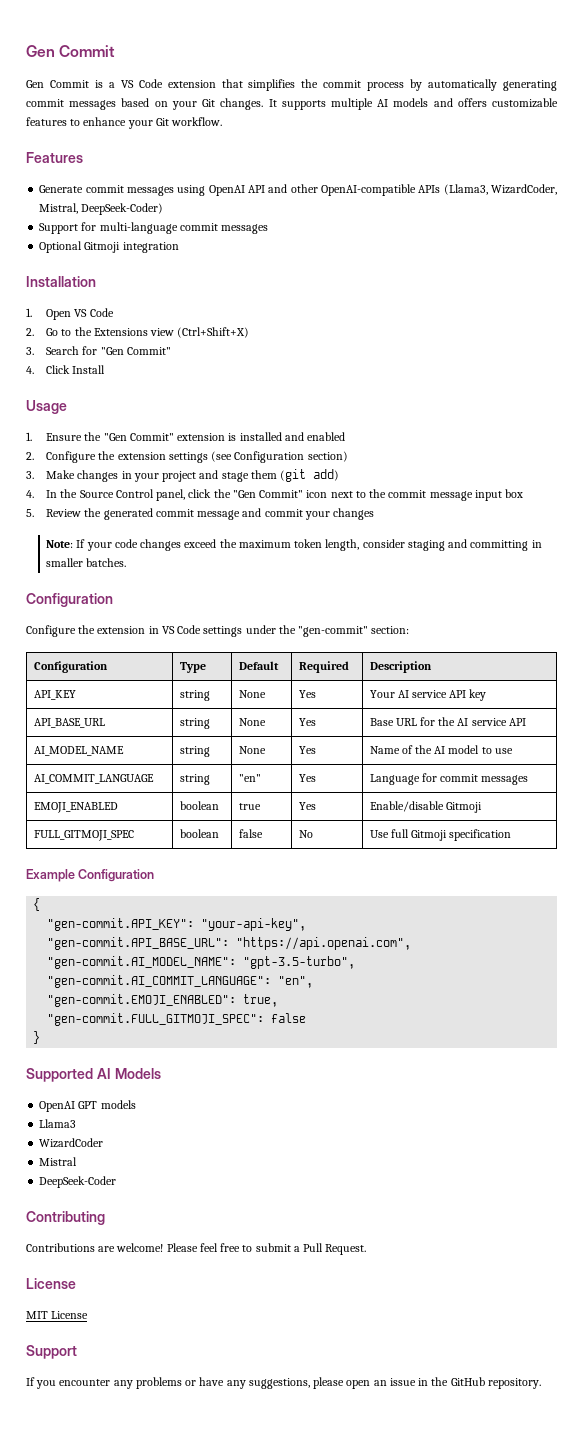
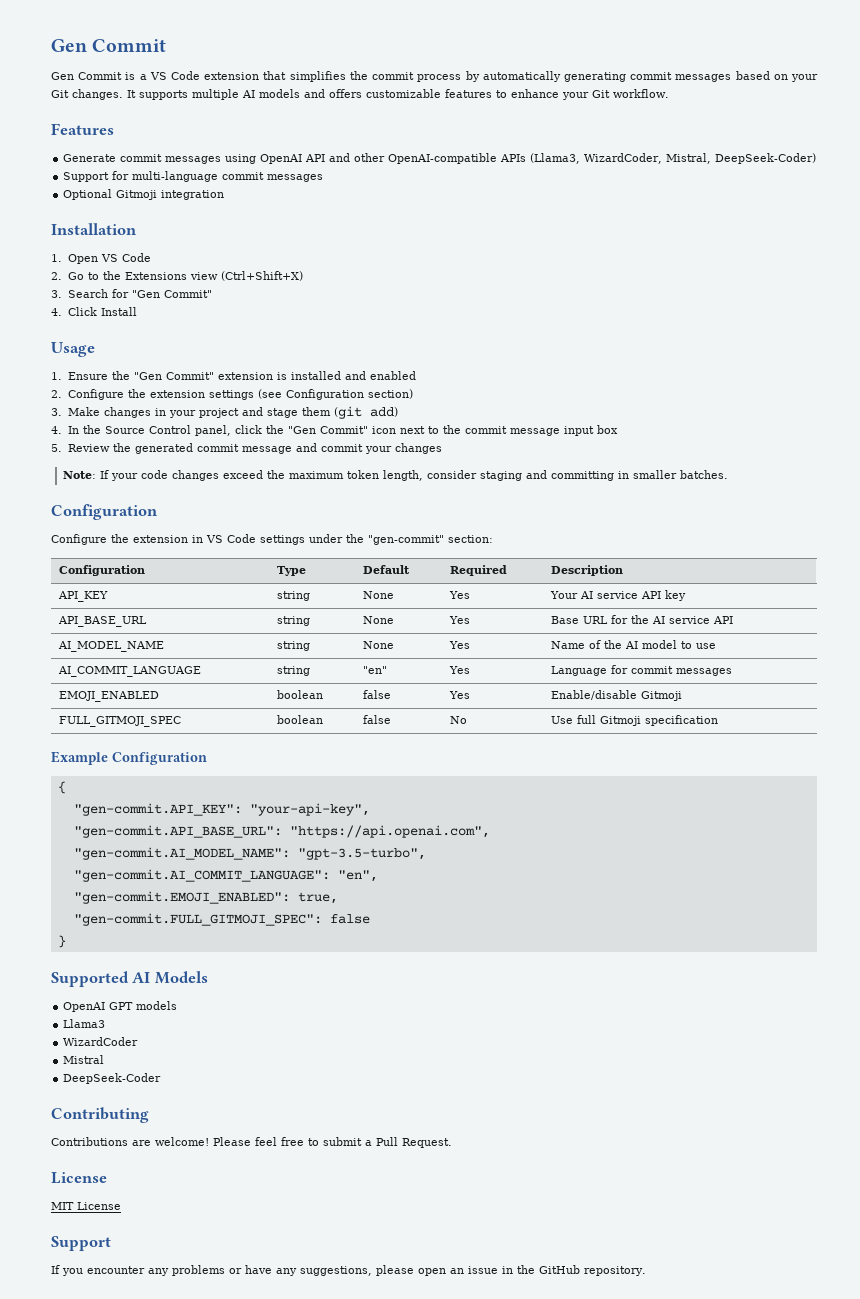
[238,803,261,810] true -> [362,690,391,699] false

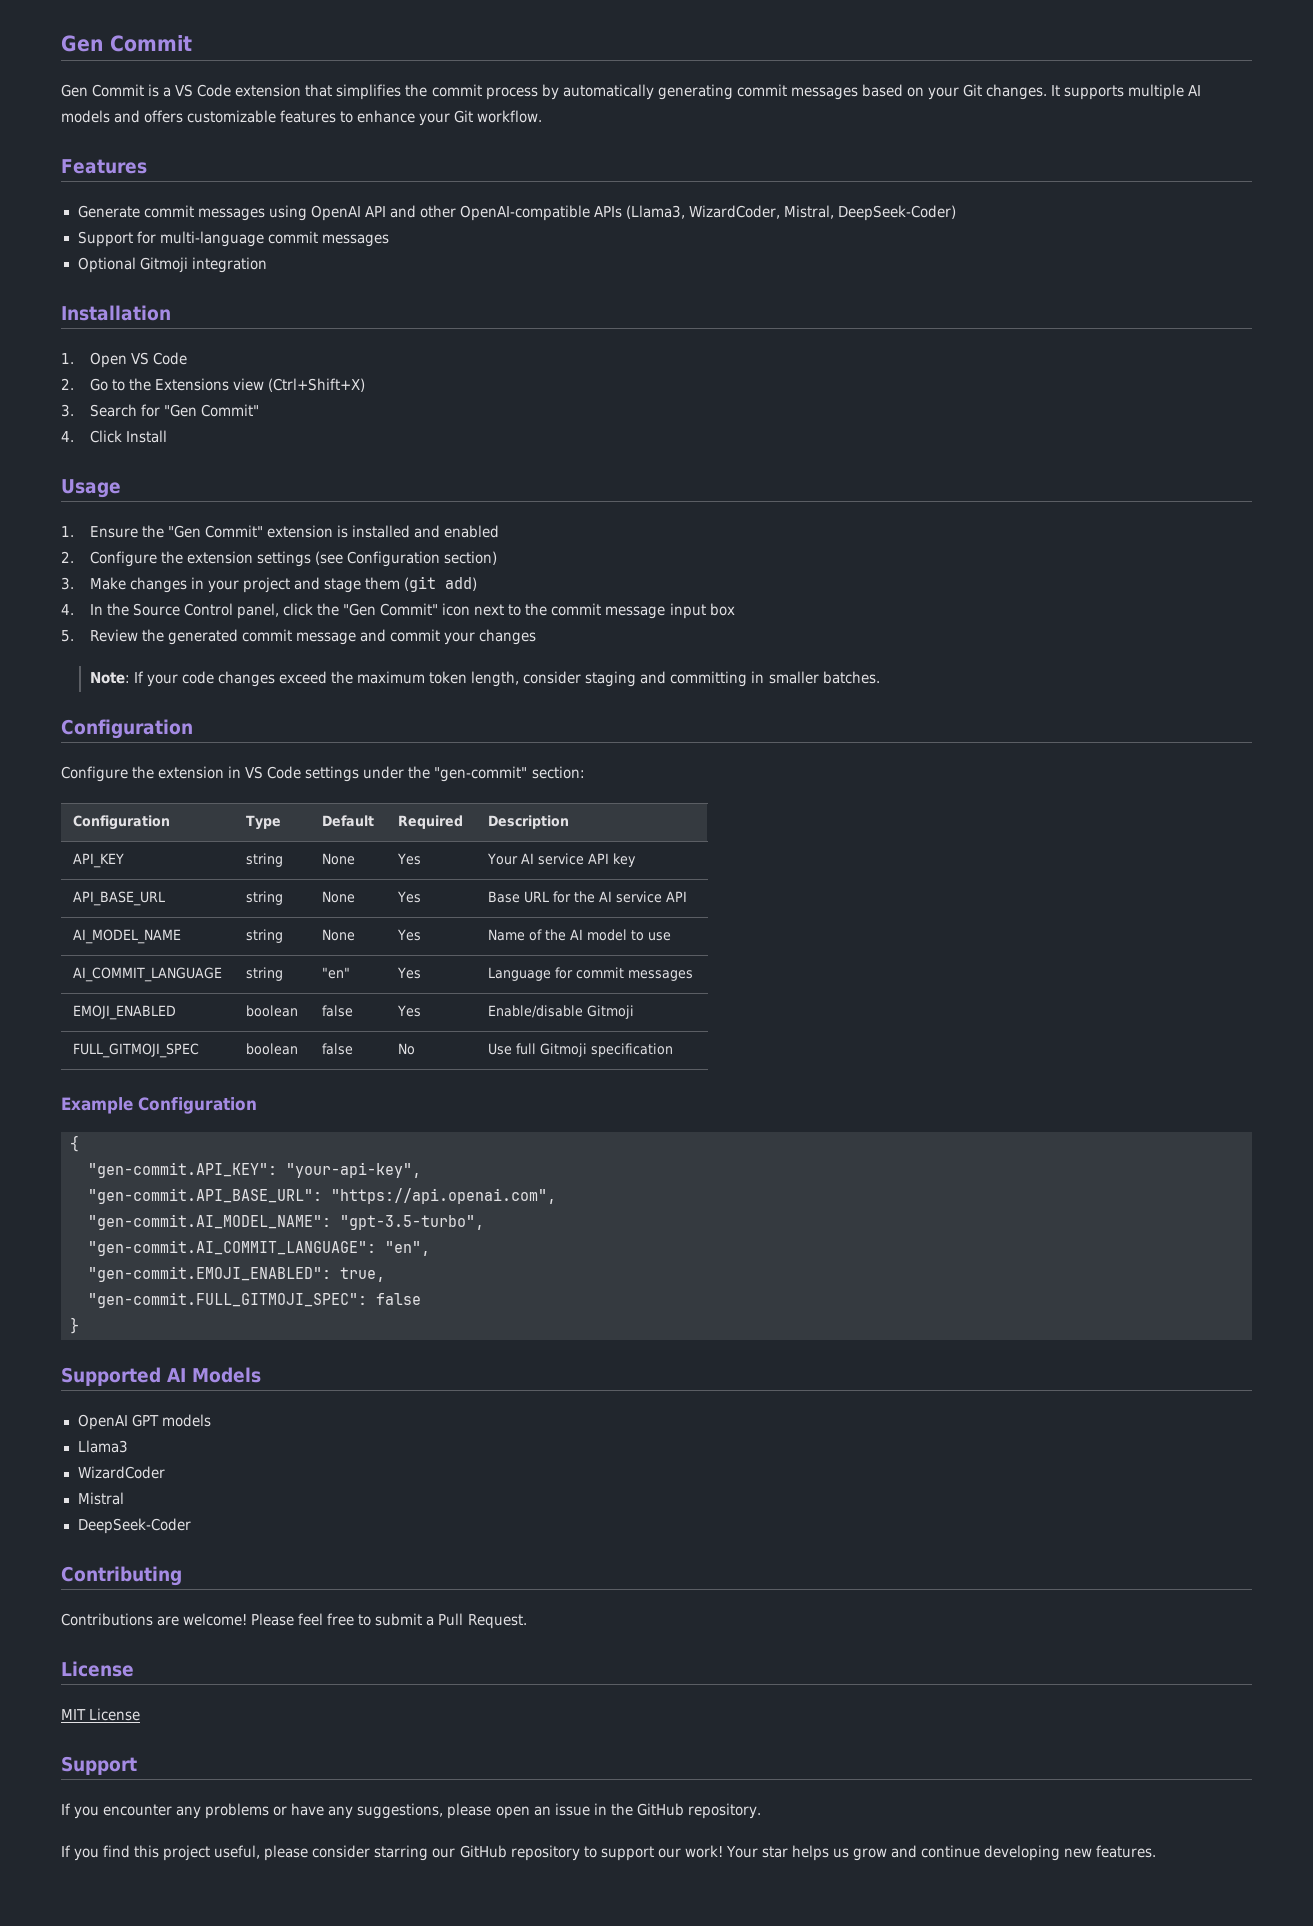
(646, 1271) none -> [61,1845,1157,1861] // If you find this project useful, please consider starring our GitHub repository to support our work! Your star helps us grow and continue developing new features.

